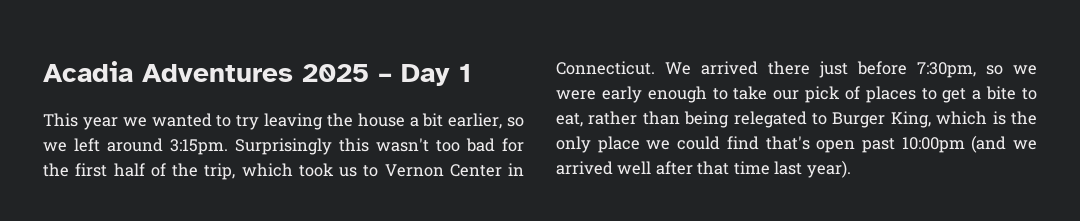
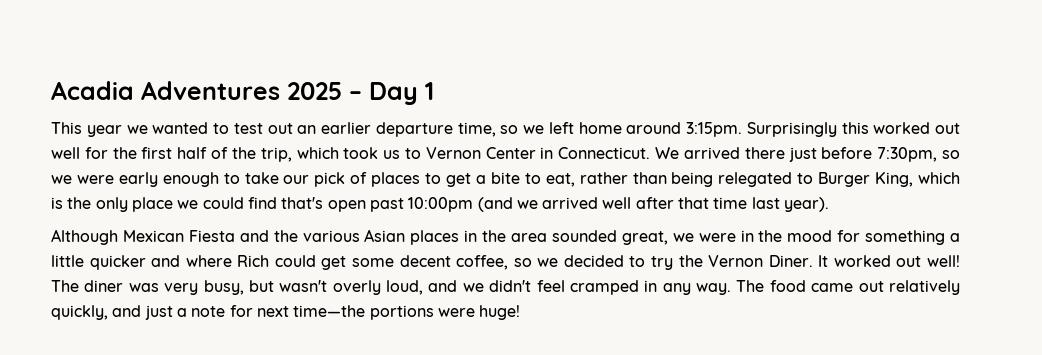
[236,113,503,130] try leaving the house a bit earlier, -> [233,122,496,137] test out an earlier departure time,
(100, 145) none -> [578,122,622,134] home
[376,138,495,152] wasn't too bad -> [873,122,960,134] [51,147,80,159] worked out well
(851, 169) none -> [51,229,960,245] [51,255,960,270] [51,280,961,295] [51,305,521,320] // Although Mexican Fiesta and the various Asian places in the area sounded great, we were in the mood for something a little quicker and where Rich could get some decent coffee, so we decided to try the Vernon Diner. It worked out well! The diner was very busy, but wasn't overly loud, and we didn't feel cramped in any way. The food came out relatively quickly, and just a note for next time—the portions were huge!

